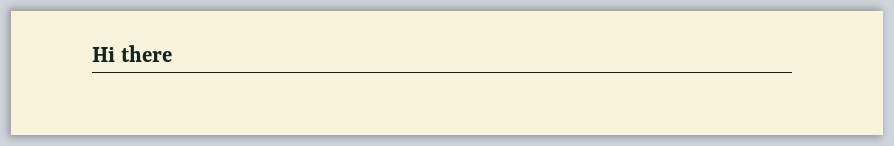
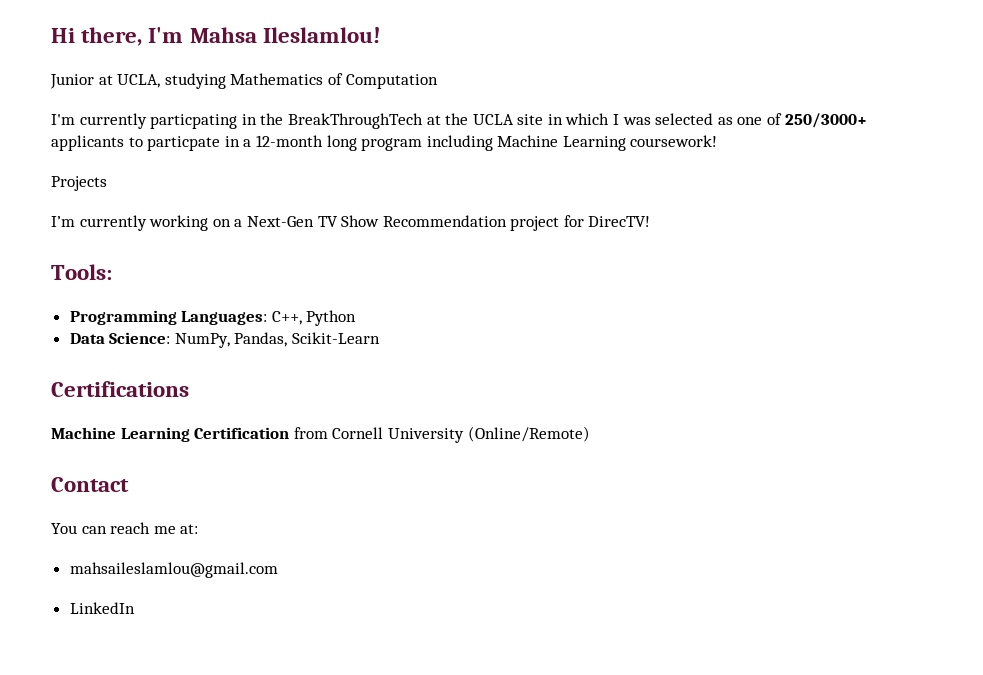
[121,45,173,62] there -> [81,27,381,46] [50,73,438,89] [51,113,867,129] [51,135,718,151] [51,176,107,191] [51,215,651,231] [51,264,112,280] [69,310,357,326] [69,332,381,348] [51,381,189,397] [51,426,590,443] [51,477,129,492] [51,522,199,534] [69,562,278,578] [69,602,135,614] there, I'm Mahsa Ileslamlou! // Junior at UCLA, studying Mathematics of Computation // I'm currently particpating in the BreakThroughTech at the UCLA site in which I was selected as one of 250/3000+ applicants to particpate in a 12-month long program including Machine Learning coursework! // Projects // I’m currently working on a Next-Gen TV Show Recommendation project for DirecTV! // Tools: // Programming Languages: C++, Python // Data Science: NumPy, Pandas, Scikit-Learn // Certifications // Machine Learning Certification from Cornell University (Online/Remote) // Contact // You can reach me at: // mahsaileslamlou@gmail.com // LinkedIn

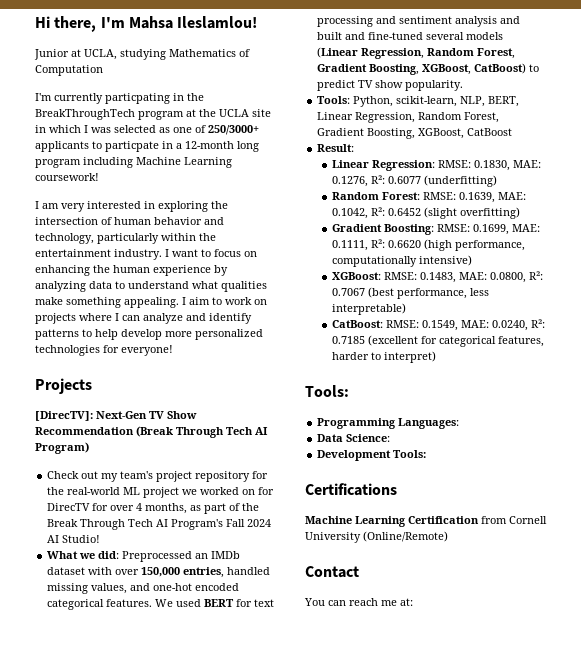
(423, 121) none -> [138,111,184,120] program
[51,176,107,191] [51,215,651,231] Projects // I’m currently working on a Next-Gen TV Show Recommendation project for DirecTV! -> [35,201,228,212] [35,217,224,225] [35,233,216,244] [35,249,257,260] [35,265,228,276] [35,281,267,292] [35,297,267,308] [35,313,252,324] [35,329,263,340] [35,345,173,356] [35,378,92,394] [35,411,197,421] [35,426,268,438] [35,442,89,454] [47,471,269,482] [47,487,275,498] [47,503,260,514] [47,519,272,530] [47,535,101,543] [47,551,241,562] [47,567,271,578] [47,583,240,594] [47,599,275,610] [317,16,521,27] [317,32,504,40] [317,47,516,59] [317,63,540,75] [317,80,464,91] [317,96,520,107] [317,112,500,123] [317,128,513,139] [317,144,355,152] [332,160,542,171] [332,175,498,187] [332,192,527,203] [332,207,521,219] [332,224,541,235] [332,239,526,251] [332,255,473,267] [332,271,544,283] [332,287,490,299] [332,303,407,315] [332,319,546,331] [332,335,545,347] [332,351,437,363] I am very interested in exploring the intersection of human behavior and technology, particularly within the entertainment industry. I want to focus on enhancing the human experience by analyzing data to understand what qualities make something appealing. I aim to work on projects where I can analyze and identify patterns to help develop more personalized technologies for everyone! // Projects // [DirecTV]: Next-Gen TV Show Recommendation (Break Through Tech AI Program) // Check out my team's project repository for the real-world ML project we worked on for DirecTV for over 4 months, as part of the Break Through Tech AI Program's Fall 2024 AI Studio! // What we did: Preprocessed an IMDb dataset with over 150,000 entries, handled missing values, and one-hot encoded categorical features. We used BERT for text processing and sentiment analysis and built and fine-tuned several models (Linear Regression, Random Forest, Gradient Boosting, XGBoost, CatBoost) to predict TV show popularity. // Tools: Python, scikit-learn, NLP, BERT, Linear Regression, Random Forest, Gradient Boosting, XGBoost, CatBoost // Result: // Linear Regression: RMSE: 0.1830, MAE: 0.1276, R²: 0.6077 (underfitting) // Random Forest: RMSE: 0.1639, MAE: 0.1042, R²: 0.6452 (slight overfitting) // Gradient Boosting: RMSE: 0.1699, MAE: 0.1111, R²: 0.6620 (high performance, computationally intensive) // XGBoost: RMSE: 0.1483, MAE: 0.0800, R²: 0.7067 (best performance, less interpretable) // CatBoost: RMSE: 0.1549, MAE: 0.0240, R²: 0.7185 (excellent for categorical features, harder to interpret)
[271,310,357,326] C++, Python -> (460, 423) none
[174,332,381,348] NumPy, Pandas, Scikit-Learn -> [317,450,427,461] // Development Tools:
[69,562,278,578] [69,602,135,614] // mahsaileslamlou@gmail.com // LinkedIn -> (413, 602) none

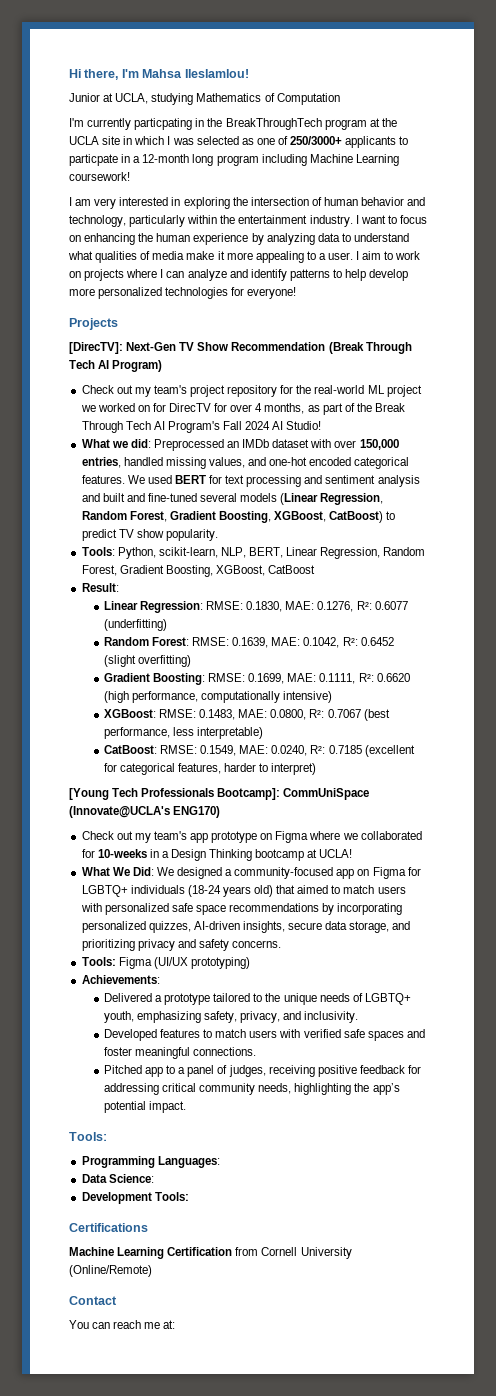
[35,297,179,308] make something appealing. -> [140,251,354,263] of media make it more appealing to a user.
(437, 357) none -> [69,788,370,800] [69,806,221,818] [81,831,422,843] [81,849,353,861] [81,867,421,879] [81,885,406,897] [80,903,403,915] [81,921,411,933] [81,939,282,951] [81,957,250,969] [81,975,160,984] [103,993,411,1005] [103,1011,359,1023] [103,1029,425,1041] [103,1047,257,1059] [103,1065,421,1077] [103,1083,400,1095] [103,1101,187,1113] // [Young Tech Professionals Bootcamp]: CommUniSpace (Innovate@UCLA's ENG170) // Check out my team's app prototype on Figma where we collaborated for 10-weeks in a Design Thinking bootcamp at UCLA! // What We Did: We designed a community-focused app on Figma for LGBTQ+ individuals (18-24 years old) that aimed to match users with personalized safe space recommendations by incorporating personalized quizzes, AI-driven insights, secure data storage, and prioritizing privacy and safety concerns. // Tools: Figma (UI/UX prototyping) // Achievements: // Delivered a prototype tailored to the unique needs of LGBTQ+ youth, emphasizing safety, privacy, and inclusivity. // Developed features to match users with verified safe spaces and foster meaningful connections. // Pitched app to a panel of judges, receiving positive feedback for addressing critical community needs, highlighting the app’s potential impact.

